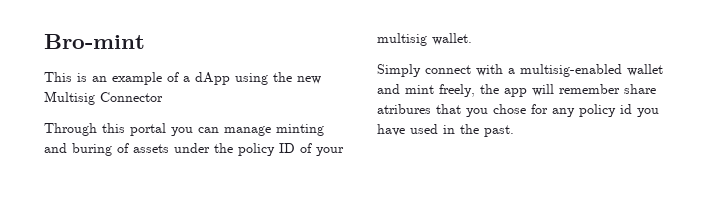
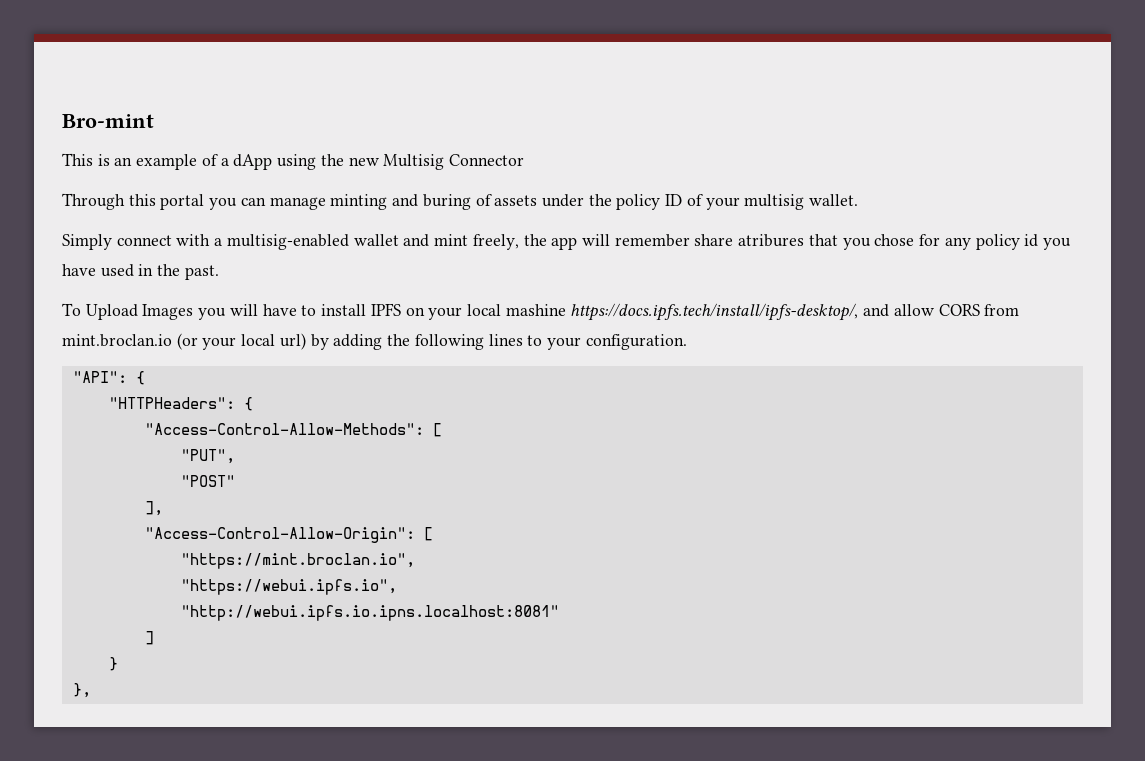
(514, 131) none -> [62,303,1020,321] [62,333,687,350] [72,371,145,385] [108,397,253,411] [144,423,442,437] [180,449,235,464] [180,475,235,487] [144,501,163,516] [144,527,433,543] [180,553,415,569] [180,579,397,595] [180,605,559,621] [144,631,154,645] [108,657,118,671] [72,683,91,698] // To Upload Images you will have to install IPFS on your local mashine https://docs.ipfs.tech/install/ipfs-desktop/, and allow CORS from mint.broclan.io (or your local url) by adding the following lines to your configuration. // "API": { // "HTTPHeaders": { // "Access-Control-Allow-Methods": [ // "PUT", // "POST" // ], // "Access-Control-Allow-Origin": [ // "https://mint.broclan.io", // "https://webui.ipfs.io", // "http://webui.ipfs.io.ipns.localhost:8081" // ] // } // },

